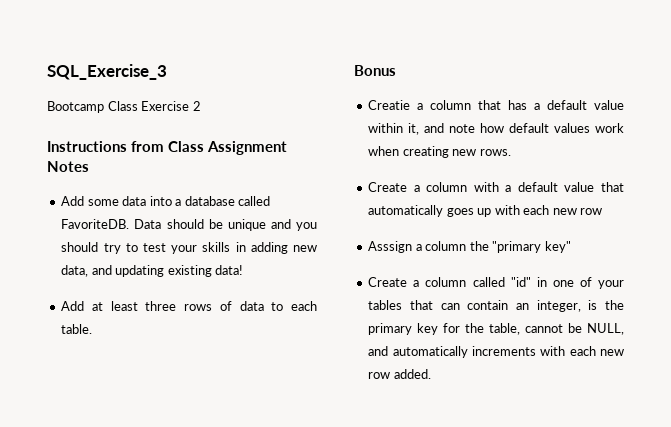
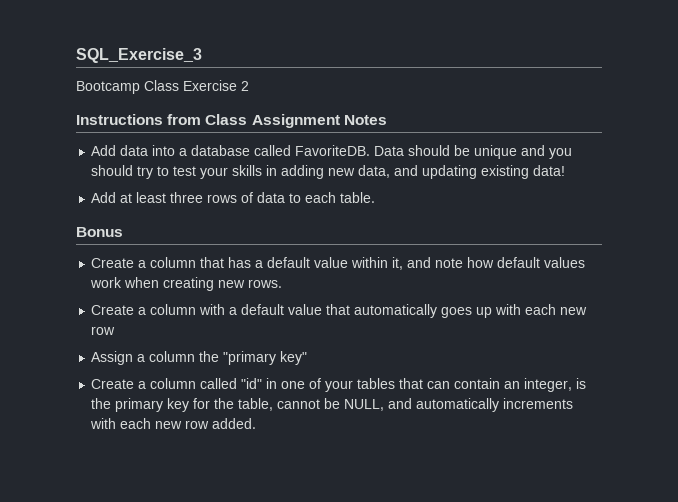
[87,199,119,206] some -> (117, 150) none
[368,100,411,110] Creatie -> [91,258,135,268] Create
[368,241,413,253] Asssign -> [91,351,134,365] Assign

